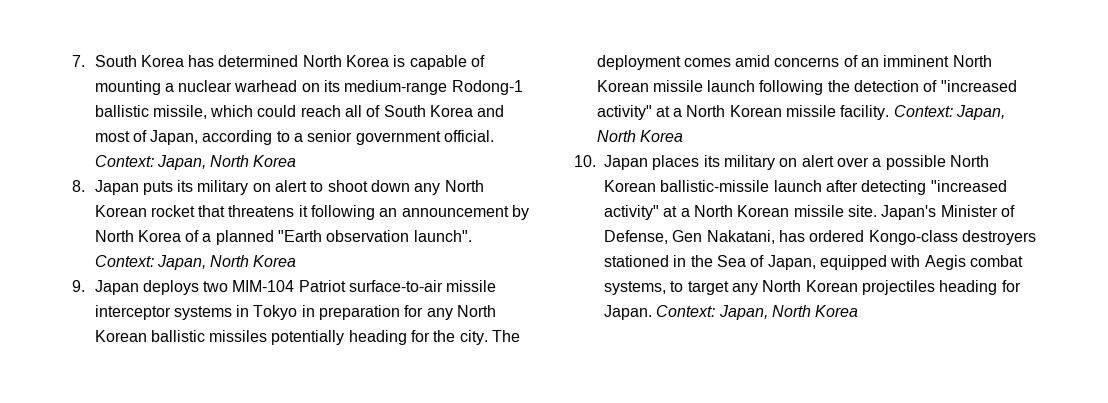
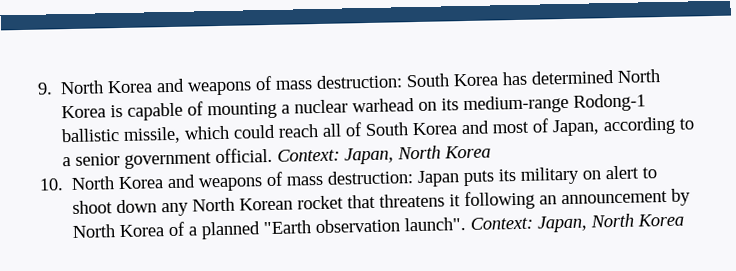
[72,55,85,67] 7. -> [37,74,404,96] 9. North Korea and weapons of mass destruction:
[72,180,85,192] 8. -> [39,170,414,192] 10. North Korea and weapons of mass destruction:
[72,280,497,295] [94,305,497,320] [94,330,521,345] [596,55,992,70] [596,80,1017,95] [596,105,1006,120] [596,130,683,142] [574,155,989,170] [604,180,1007,195] [604,205,1015,220] [604,230,1036,245] [604,255,1023,270] [604,280,1021,295] [604,305,859,320] // 9. Japan deploys two MIM-104 Patriot surface-to-air missile interceptor systems in Tokyo in preparation for any North Korean ballistic missiles potentially heading for the city. The deployment comes amid concerns of an imminent North Korean missile launch following the detection of "increased activity" at a North Korean missile facility. Context: Japan, North Korea // 10. Japan places its military on alert over a possible North Korean ballistic-missile launch after detecting "increased activity" at a North Korean missile site. Japan's Minister of Defense, Gen Nakatani, has ordered Kongo-class destroyers stationed in the Sea of Japan, equipped with Aegis combat systems, to target any North Korean projectiles heading for Japan. Context: Japan, North Korea -> (685, 220) none

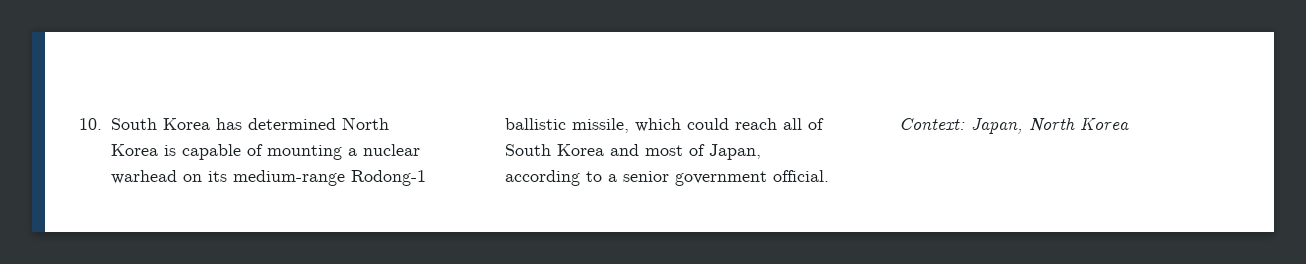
[37,74,404,96] 9. North Korea and weapons of mass destruction: -> [79,118,102,130] 10.
[39,165,658,192] [72,188,692,217] [72,213,685,240] // 10. North Korea and weapons of mass destruction: Japan puts its military on alert to shoot down any North Korean rocket that threatens it following an announcement by North Korea of a planned "Earth observation launch". Context: Japan, North Korea -> (1129, 123) none

